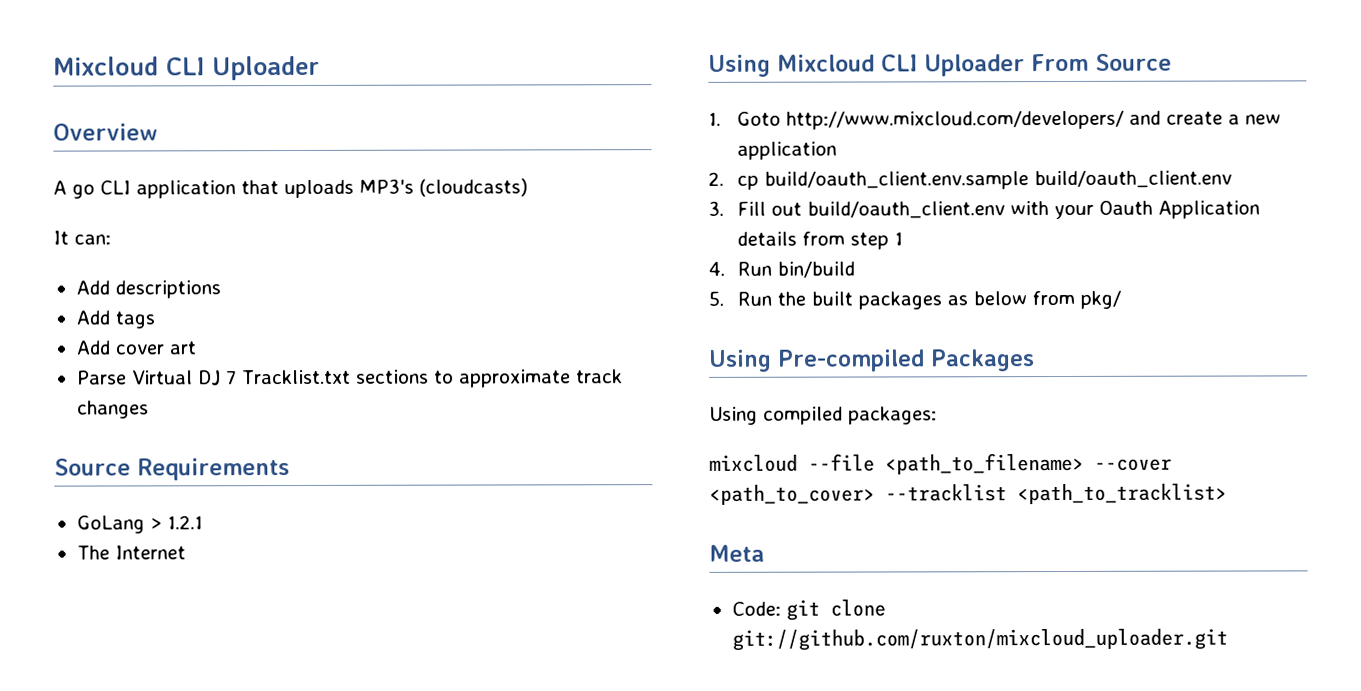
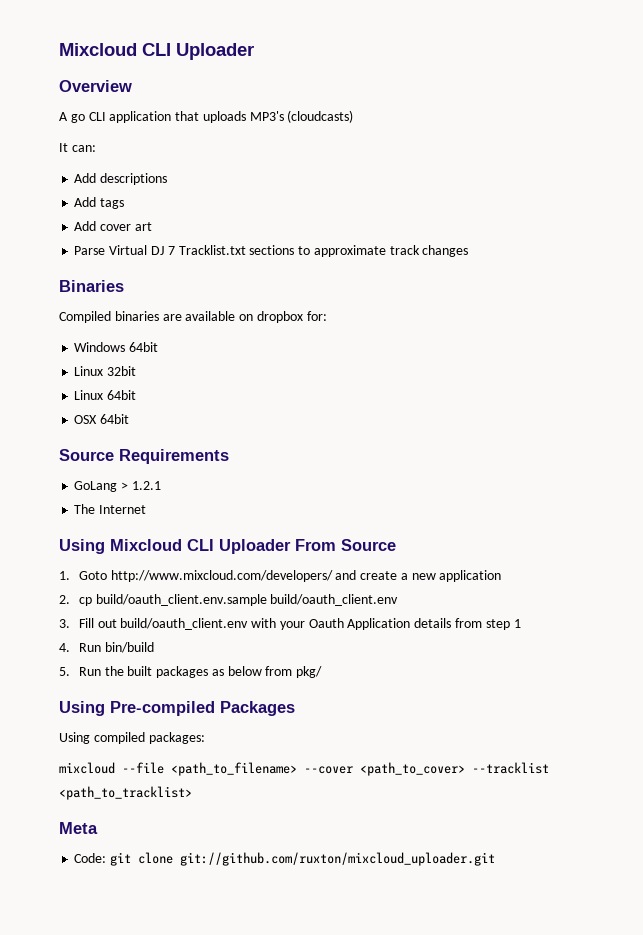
(149, 409) none -> [59,280,124,292] [59,311,327,323] [74,342,159,352] [74,366,137,376] [74,390,137,400] [74,414,130,424] // Binaries // Compiled binaries are available on dropbox for: // Windows 64bit // Linux 32bit // Linux 64bit // OSX 64bit

